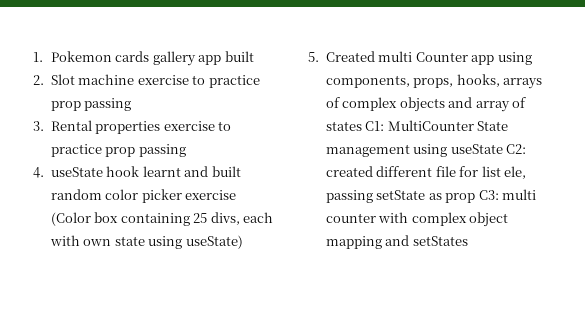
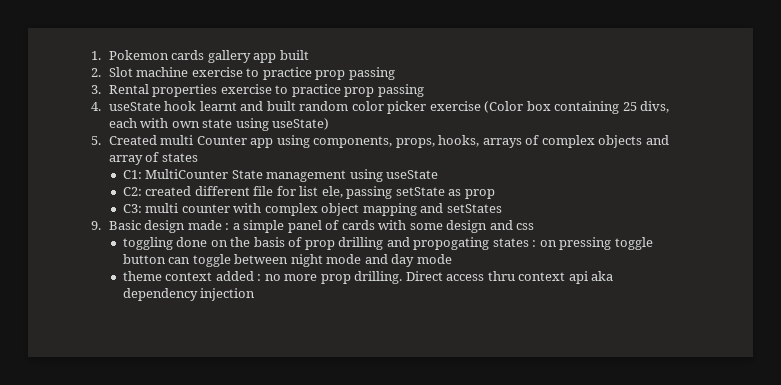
(362, 126) none -> (198, 157) //
(503, 149) none -> (439, 174) //
(476, 198) none -> (495, 194) //
(468, 241) none -> [91,220,535,233] [122,237,654,250] [122,254,452,267] [122,271,614,284] [122,288,256,301] // 9. Basic design made : a simple panel of cards with some design and css // toggling done on the basis of prop drilling and propogating states : on pressing toggle button can toggle between night mode and day mode // theme context added : no more prop drilling. Direct access thru context api aka dependency injection

